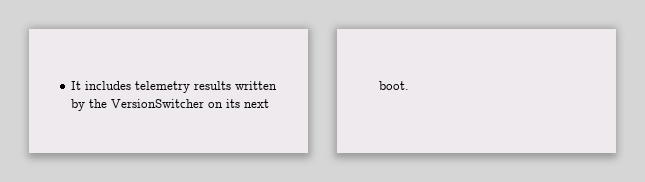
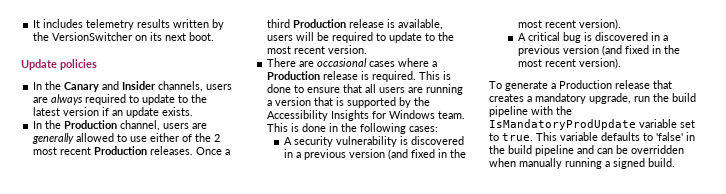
(410, 85) none -> [21,59,97,70] [33,81,233,92] [33,94,208,105] [33,107,194,118] [33,120,208,131] [32,133,221,144] [33,146,231,155] [267,19,444,30] [267,32,455,43] [267,45,368,54] [267,58,438,67] [267,71,452,82] [267,84,464,95] [267,97,431,108] [267,110,466,121] [267,123,439,134] [283,136,464,147] [283,149,466,160] [517,19,621,30] [517,32,668,43] [517,45,680,56] [517,58,621,69] [489,80,672,91] [489,93,696,104] [489,106,572,117] [489,119,695,130] [489,132,695,141] [489,145,684,156] [489,158,675,169] // Update policies // In the Canary and Insider channels, users are always required to update to the latest version if an update exists. // In the Production channel, users are generally allowed to use either of the 2 most recent Production releases. Once a third Production release is available, users will be required to update to the most recent version. // There are occasional cases where a Production release is required. This is done to ensure that all users are running a version that is supported by the Accessibility Insights for Windows team. This is done in the following cases: // A security vulnerability is discovered in a previous version (and fixed in the most recent version). // A critical bug is discovered in a previous version (and fixed in the most recent version). // To generate a Production release that creates a mandatory upgrade, run the build pipeline with the IsMandatoryProdUpdate variable set to true. This variable defaults to 'false' in the build pipeline and can be overridden when manually running a signed build.

